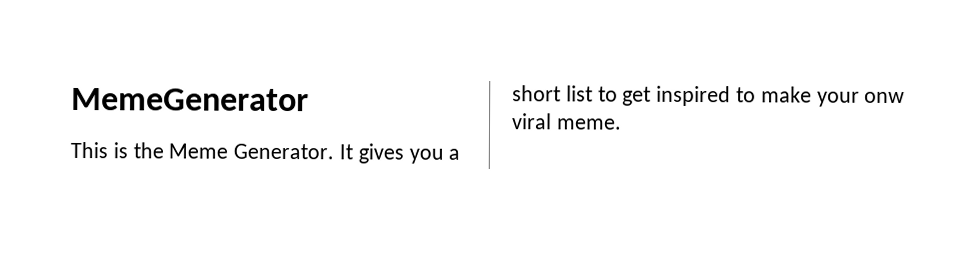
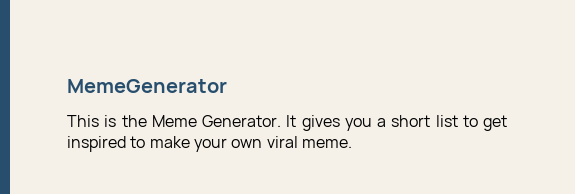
[864,91,906,104] onw -> [231,139,263,148] own

